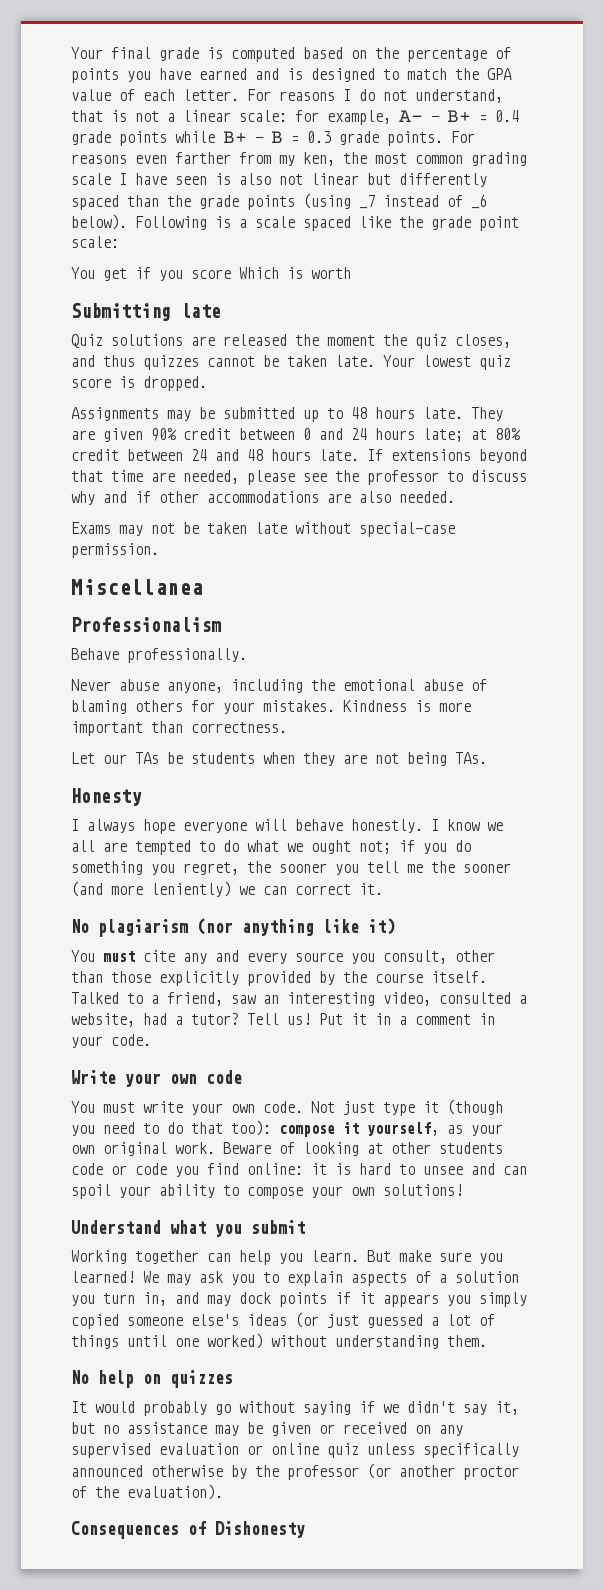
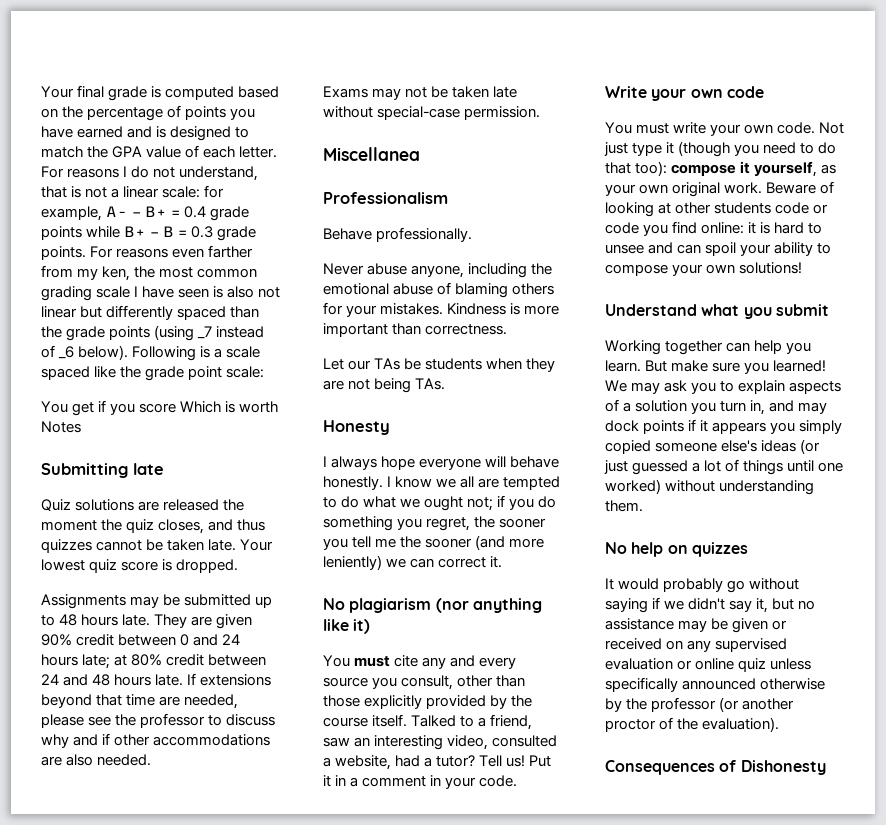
(351, 273) none -> [41,421,81,433] Notes

